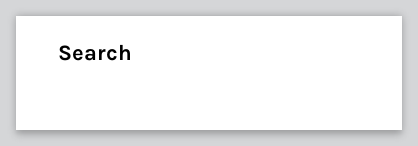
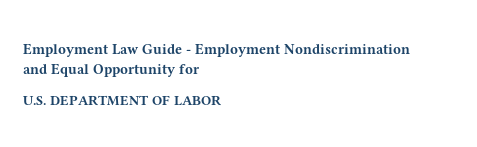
[58,44,132,61] Search -> [23,43,410,57] [23,63,200,77] [23,95,221,106] Employment Law Guide - Employment Nondiscrimination and Equal Opportunity for // U.S. DEPARTMENT OF LABOR

